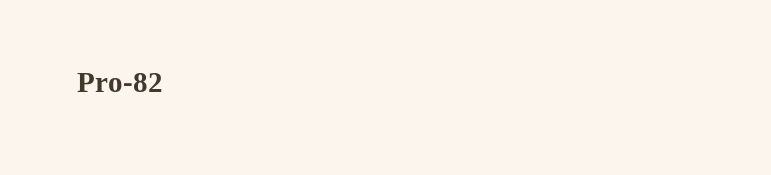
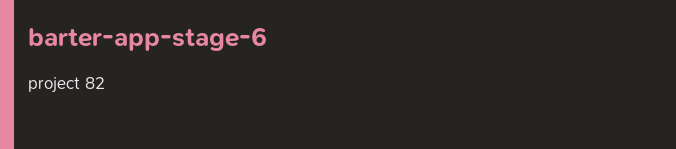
[77,73,163,92] Pro-82 -> [28,27,267,51] [28,77,105,93] barter-app-stage-6 // project 82

